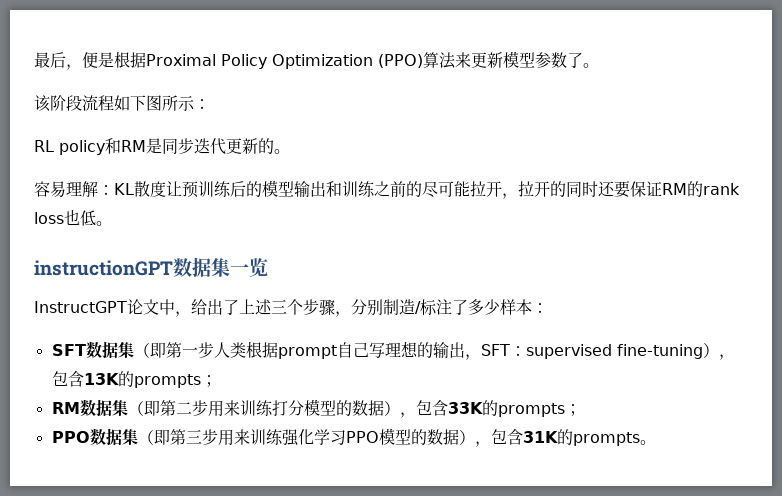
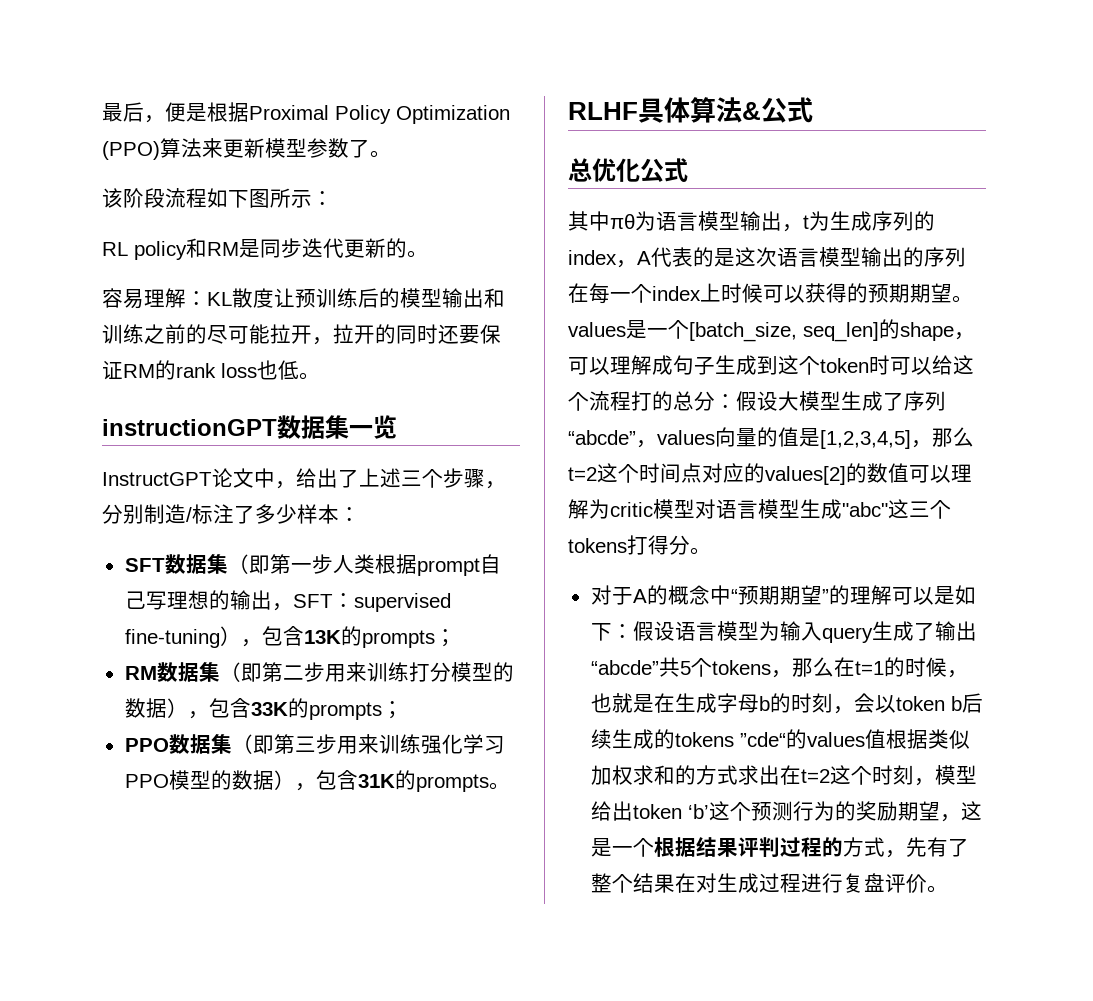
(656, 442) none -> [568,97,813,123] [568,158,688,182] [568,211,935,232] [568,247,966,268] [568,283,973,304] [568,319,975,342] [568,355,974,375] [568,391,946,411] [568,427,974,449] [568,463,972,485] [568,499,951,519] [568,535,711,555] [590,585,976,605] [590,621,977,643] [590,657,968,678] [590,693,983,714] [590,729,970,749] [590,765,977,786] [590,801,982,822] [590,837,969,858] [590,873,948,893] // RLHF具体算法&公式 // 总优化公式 // 其中πθ为语言模型输出，t为生成序列的index，A代表的是这次语言模型输出的序列在每一个index上时候可以获得的预期期望。values是一个[batch_size, seq_len]的shape，可以理解成句子生成到这个token时可以给这个流程打的总分：假设大模型生成了序列“abcde”，values向量的值是[1,2,3,4,5]，那么t=2这个时间点对应的values[2]的数值可以理解为critic模型对语言模型生成"abc"这三个tokens打得分。 // 对于A的概念中“预期期望”的理解可以是如下：假设语言模型为输入query生成了输出“abcde”共5个tokens，那么在t=1的时候，也就是在生成字母b的时刻，会以token b后续生成的tokens ”cde“的values值根据类似加权求和的方式求出在t=2这个时刻，模型给出token ‘b’这个预测行为的奖励期望，这是一个根据结果评判过程的方式，先有了整个结果在对生成过程进行复盘评价。

